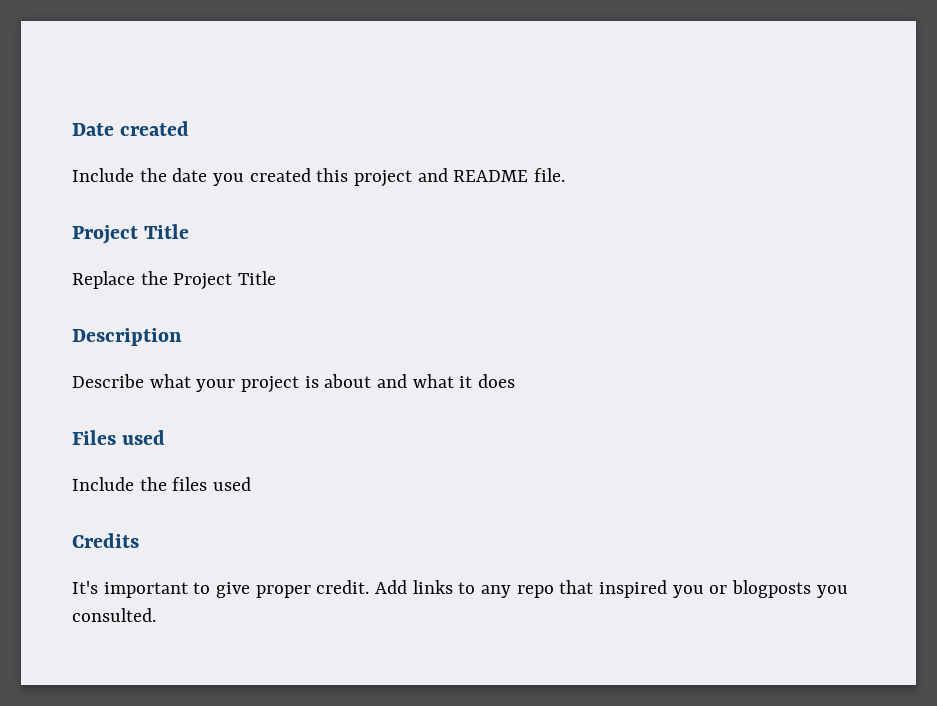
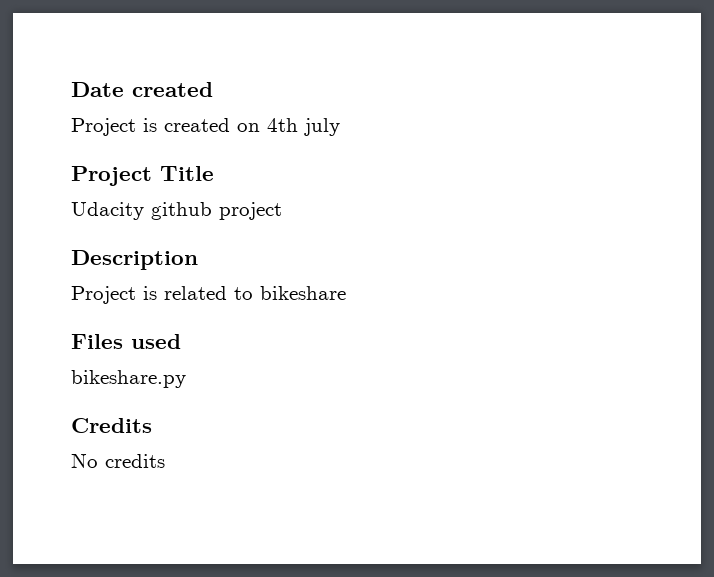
[72,168,566,187] [72,224,190,244] [72,271,277,290] [72,328,182,346] [72,374,516,393] [72,430,166,445] [72,477,252,491] [72,533,139,548] [72,580,848,598] [72,608,156,622] Include the date you created this project and README file. // Project Title // Replace the Project Title // Description // Describe what your project is about and what it does // Files used // Include the files used // Credits // It's important to give proper credit. Add links to any repo that inspired you or blogposts you consulted. -> [71,118,340,136] [71,166,214,186] [71,202,282,220] [71,250,198,270] [71,286,346,304] [71,334,181,349] [71,370,186,388] [71,418,152,433] [71,453,165,468] Project is created on 4th july // Project Title // Udacity github project // Description // Project is related to bikeshare // Files used // bikeshare.py // Credits // No credits

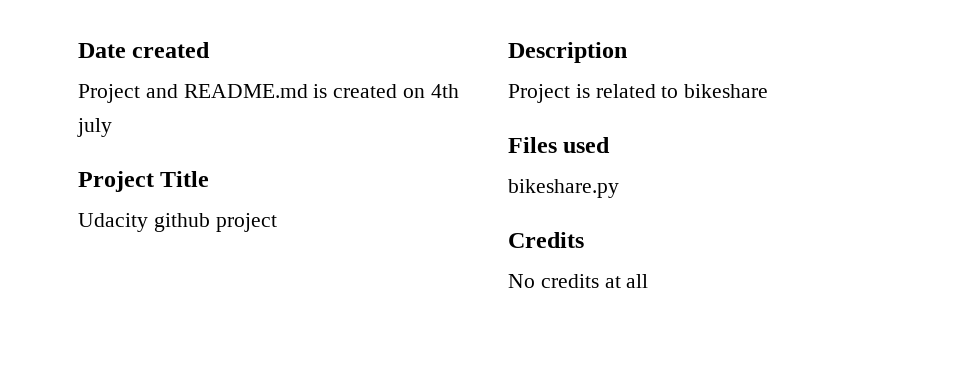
(136, 127) none -> [145,84,308,98] and README.md
(165, 461) none -> [604,274,649,288] at all

